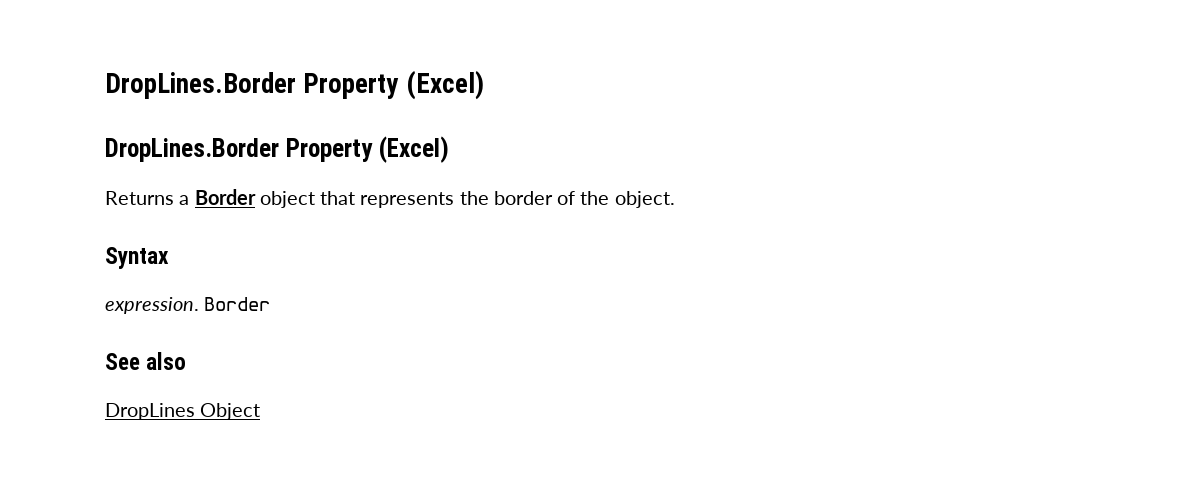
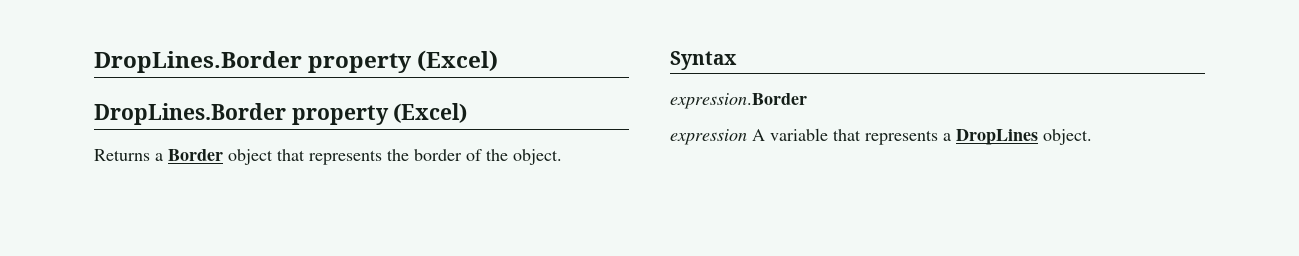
[105,72,400,99] DropLines.Border Property -> [94,51,413,73] DropLines.Border property
[285,138,373,162] Property -> [291,105,389,125] property
[105,297,271,314] [105,352,187,370] [105,403,261,420] expression. Border // See also // DropLines Object -> [670,93,807,109] [670,128,1092,145] expression.Border // expression A variable that represents a DropLines object.

